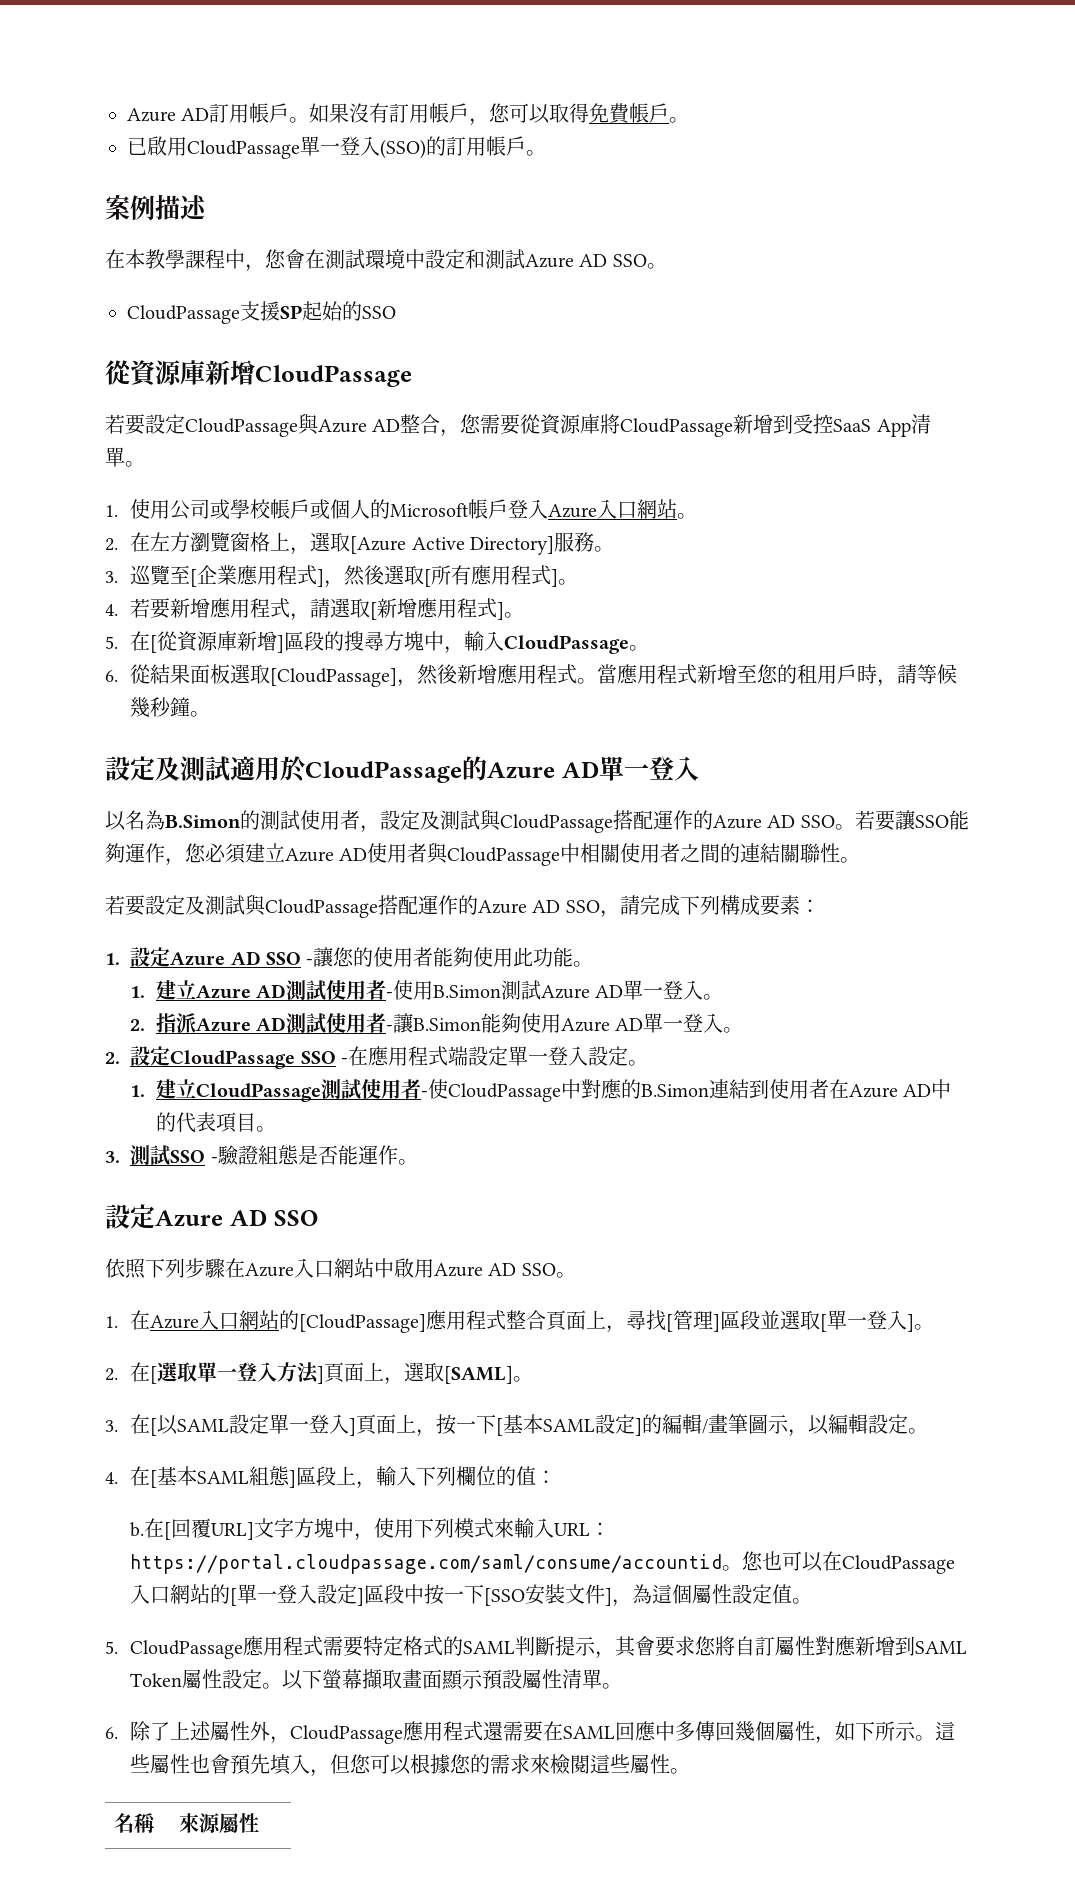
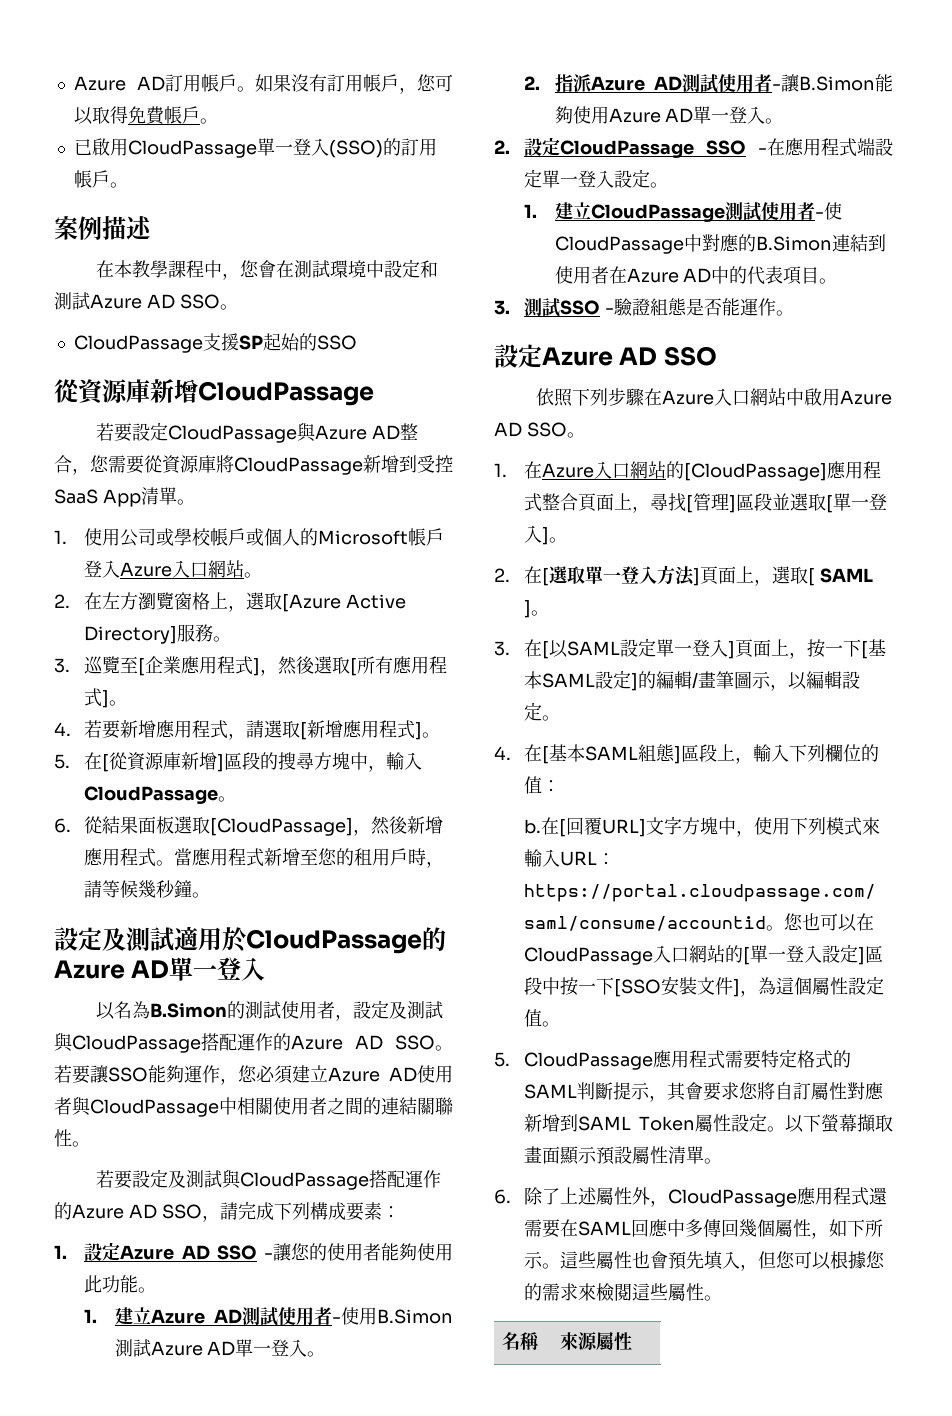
[444,1366,514,1384] [SAML] -> [808,568,874,586] [524,600,532,618] [ SAML ]

